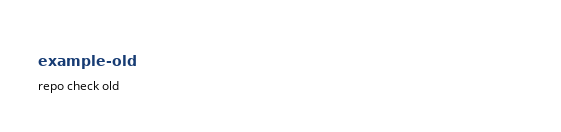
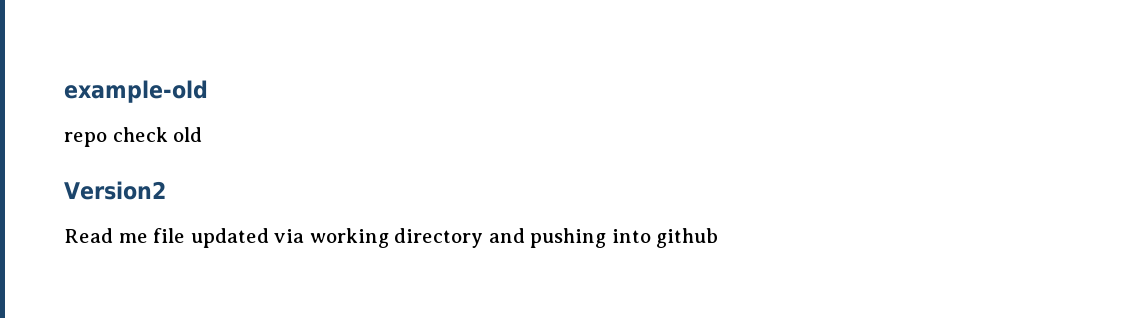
(120, 85) none -> [64,181,166,200] [64,228,719,248] // Version2 // Read me file updated via working directory and pushing into github

